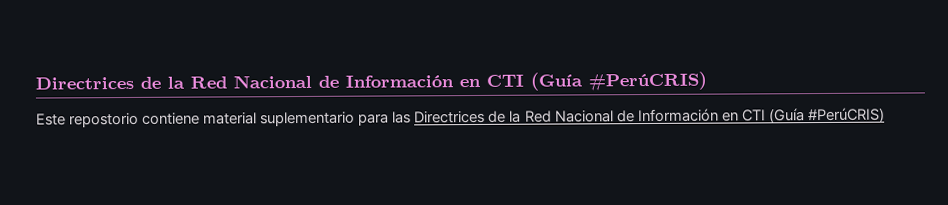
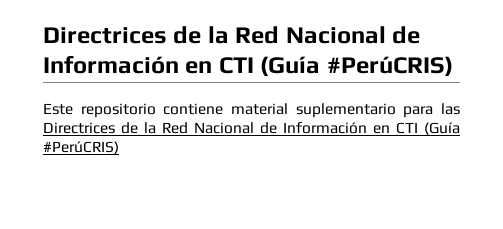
[69,112,140,128] repostorio -> [80,103,156,118] repositorio

